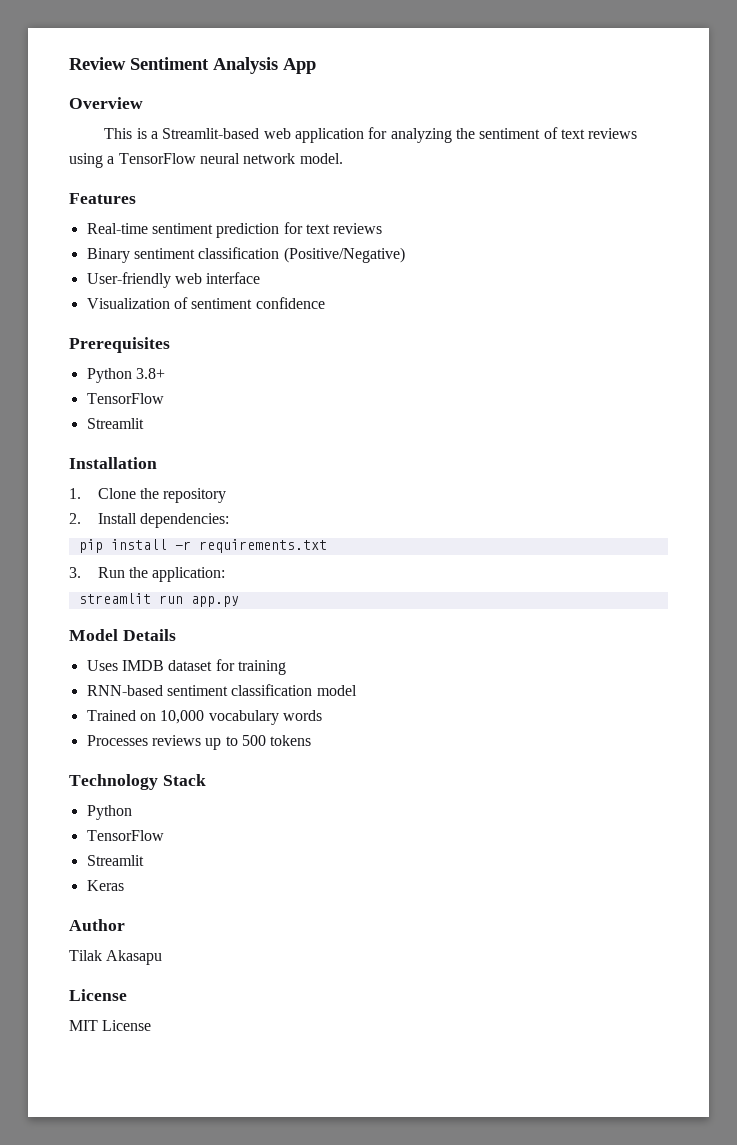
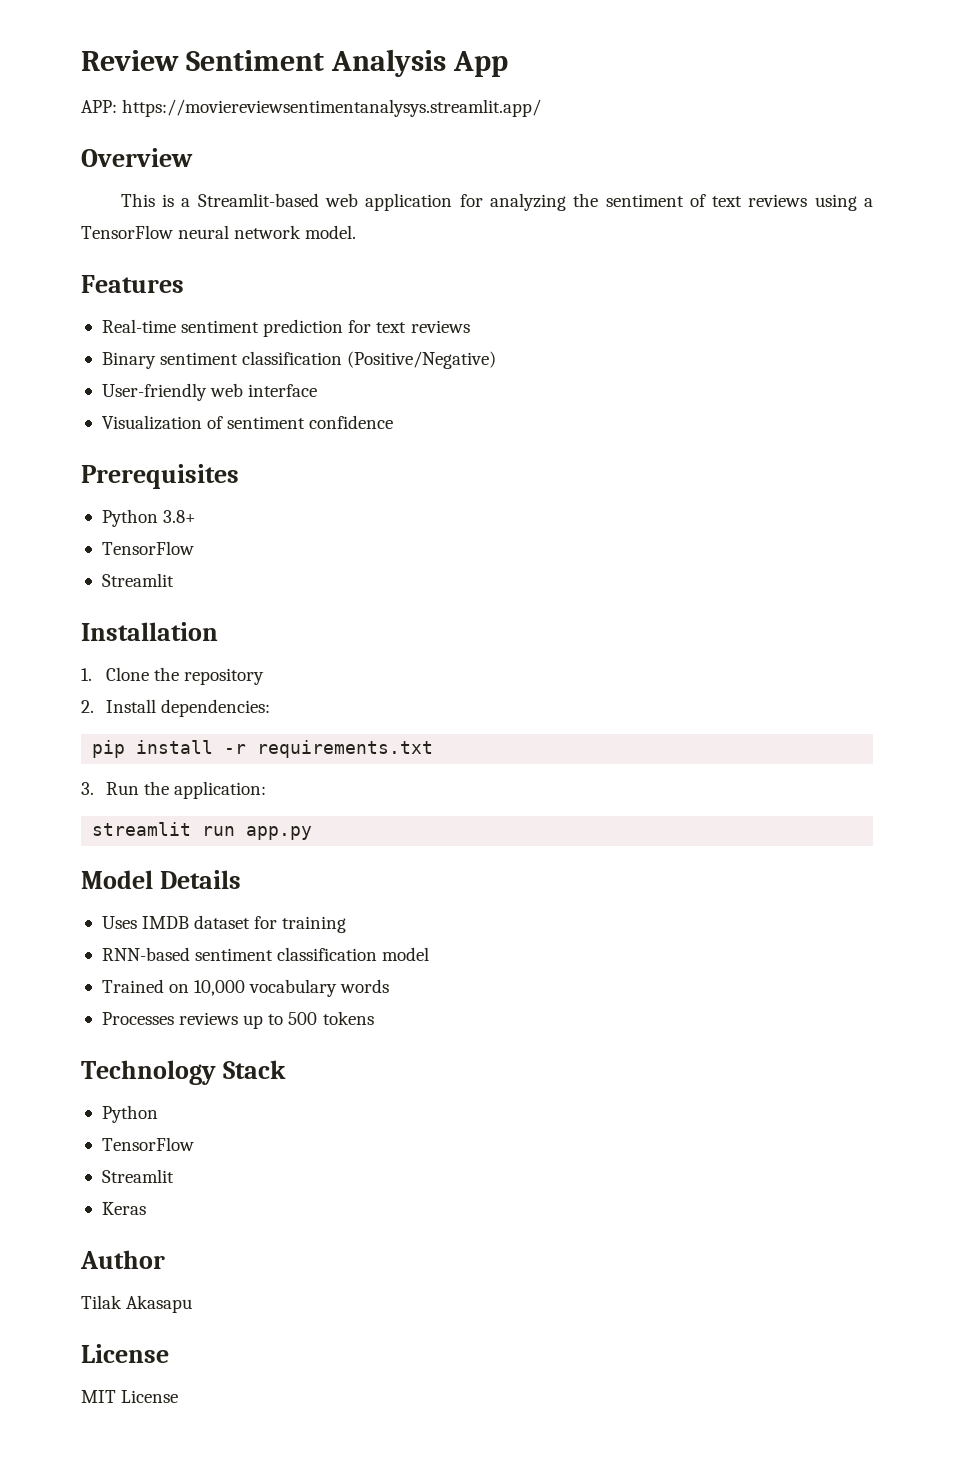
(316, 66) none -> [81,99,542,117] // APP: https://moviereviewsentimentanalysys.streamlit.app/

